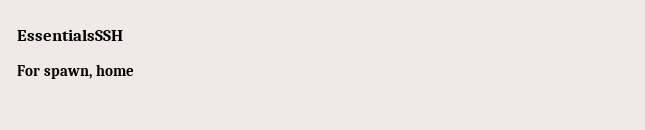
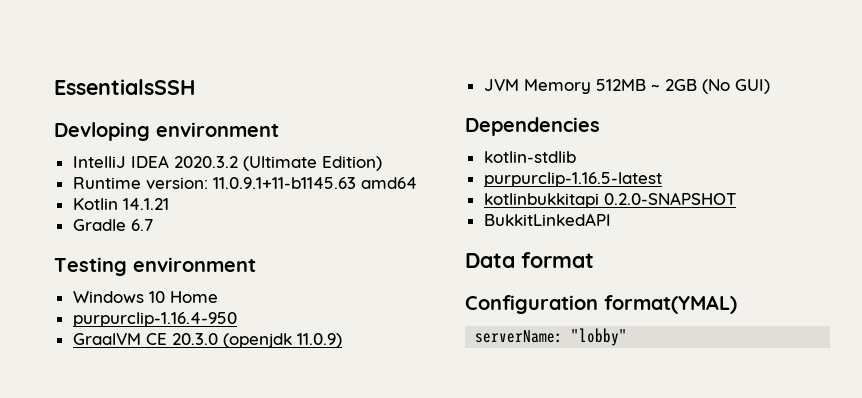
[17,64,135,79] For spawn, home -> [54,122,279,141] [72,155,382,171] [72,177,417,190] [72,198,169,210] [72,219,153,231] [54,257,256,276] [72,291,218,303] [72,312,237,327] [72,333,342,348] [483,79,770,94] [465,117,600,136] [483,151,576,163] [483,172,662,187] [483,192,736,208] [483,213,611,226] [465,252,594,268] [465,295,737,314] [475,328,628,346] Devloping environment // IntelliJ IDEA 2020.3.2 (Ultimate Edition) // Runtime version: 11.0.9.1+11-b1145.63 amd64 // Kotlin 14.1.21 // Gradle 6.7 // Testing environment // Windows 10 Home // purpurclip-1.16.4-950 // GraalVM CE 20.3.0 (openjdk 11.0.9) // JVM Memory 512MB ~ 2GB (No GUI) // Dependencies // kotlin-stdlib // purpurclip-1.16.5-latest // kotlinbukkitapi 0.2.0-SNAPSHOT // BukkitLinkedAPI // Data format // Configuration format(YMAL) // serverName: "lobby"

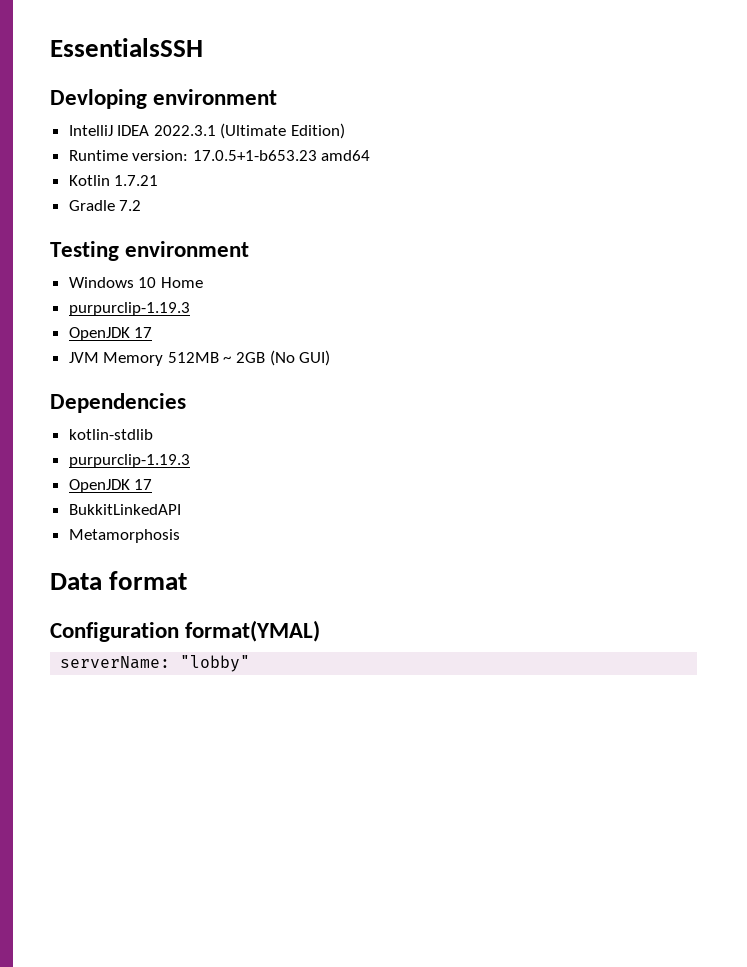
[173,156,238,168] 2020.3.2 -> [153,125,216,136] 2022.3.1
[212,177,356,189] 11.0.9.1+11-b1145.63 -> [192,150,317,161] 17.0.5+1-b653.23
[122,198,169,210] 14.1.21 -> [114,175,159,186] 1.7.21
[130,219,153,231] 6.7 -> [119,200,142,211] 7.2
[72,312,237,327] [72,333,342,348] purpurclip-1.16.4-950 // GraalVM CE 20.3.0 (openjdk 11.0.9) -> [68,302,190,316] [68,327,153,341] purpurclip-1.19.3 // OpenJDK 17
[483,172,662,187] [483,192,736,208] purpurclip-1.16.5-latest // kotlinbukkitapi 0.2.0-SNAPSHOT -> [68,454,190,468] [68,479,153,493] purpurclip-1.19.3 // OpenJDK 17
(611, 219) none -> [68,529,180,543] // Metamorphosis

